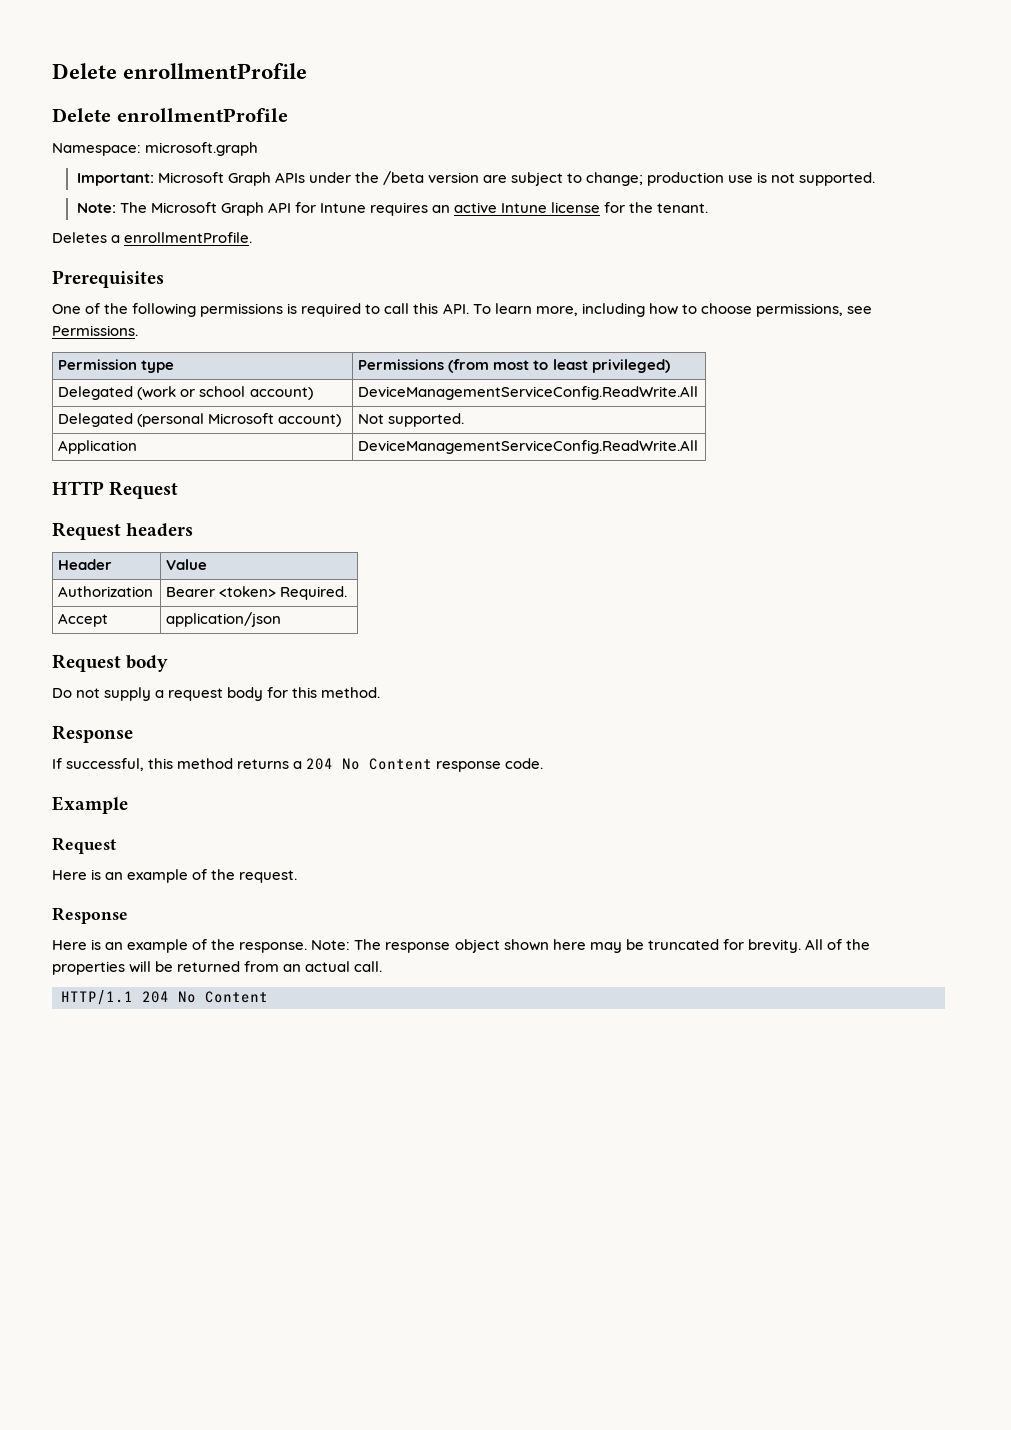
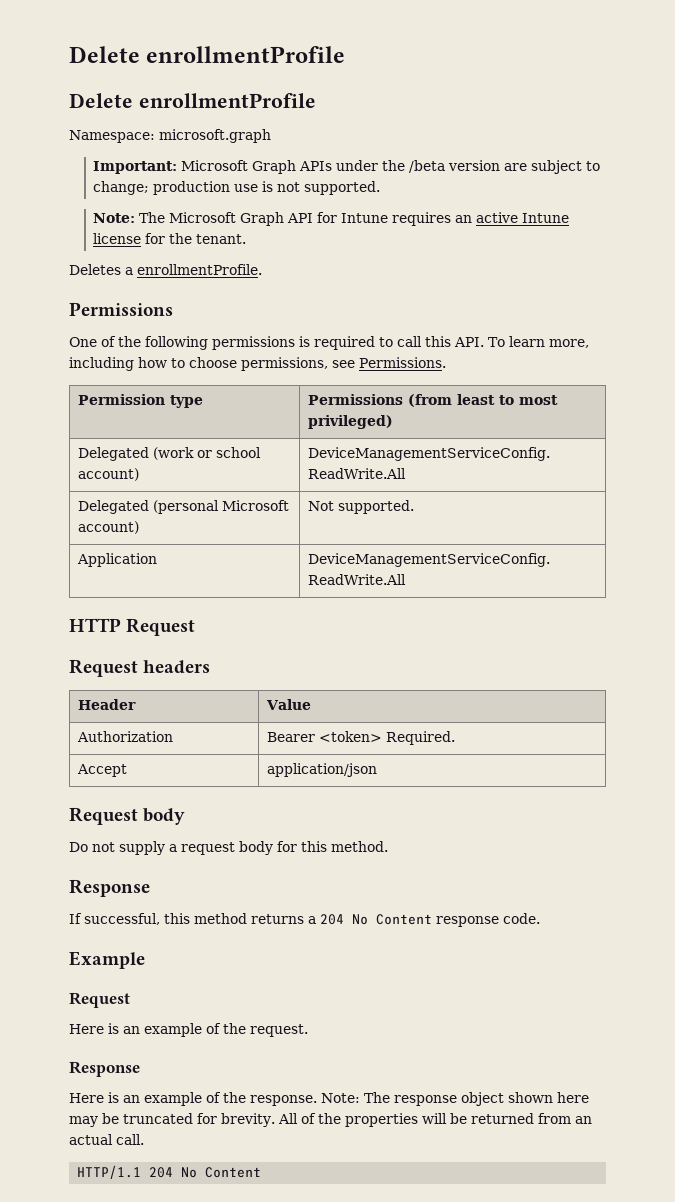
[52,270,164,288] Prerequisites -> [69,302,173,316] Permissions
[493,359,588,370] most to least -> [456,394,558,405] least to most

